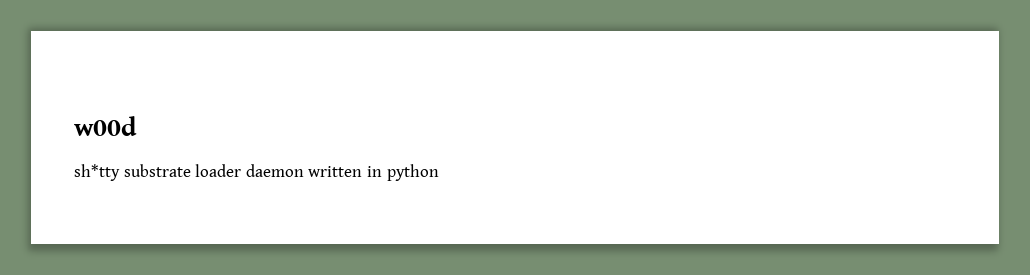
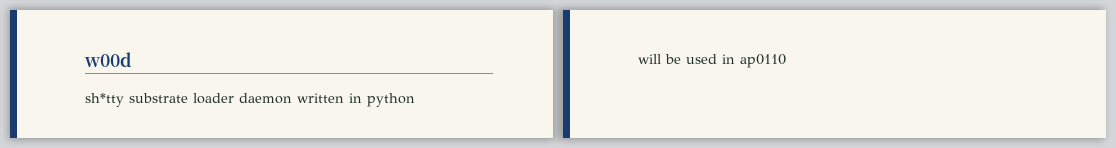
(439, 172) none -> [638,54,786,68] // will be used in ap0110

